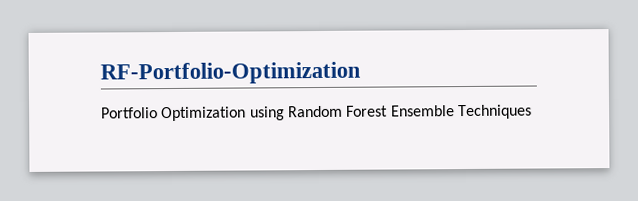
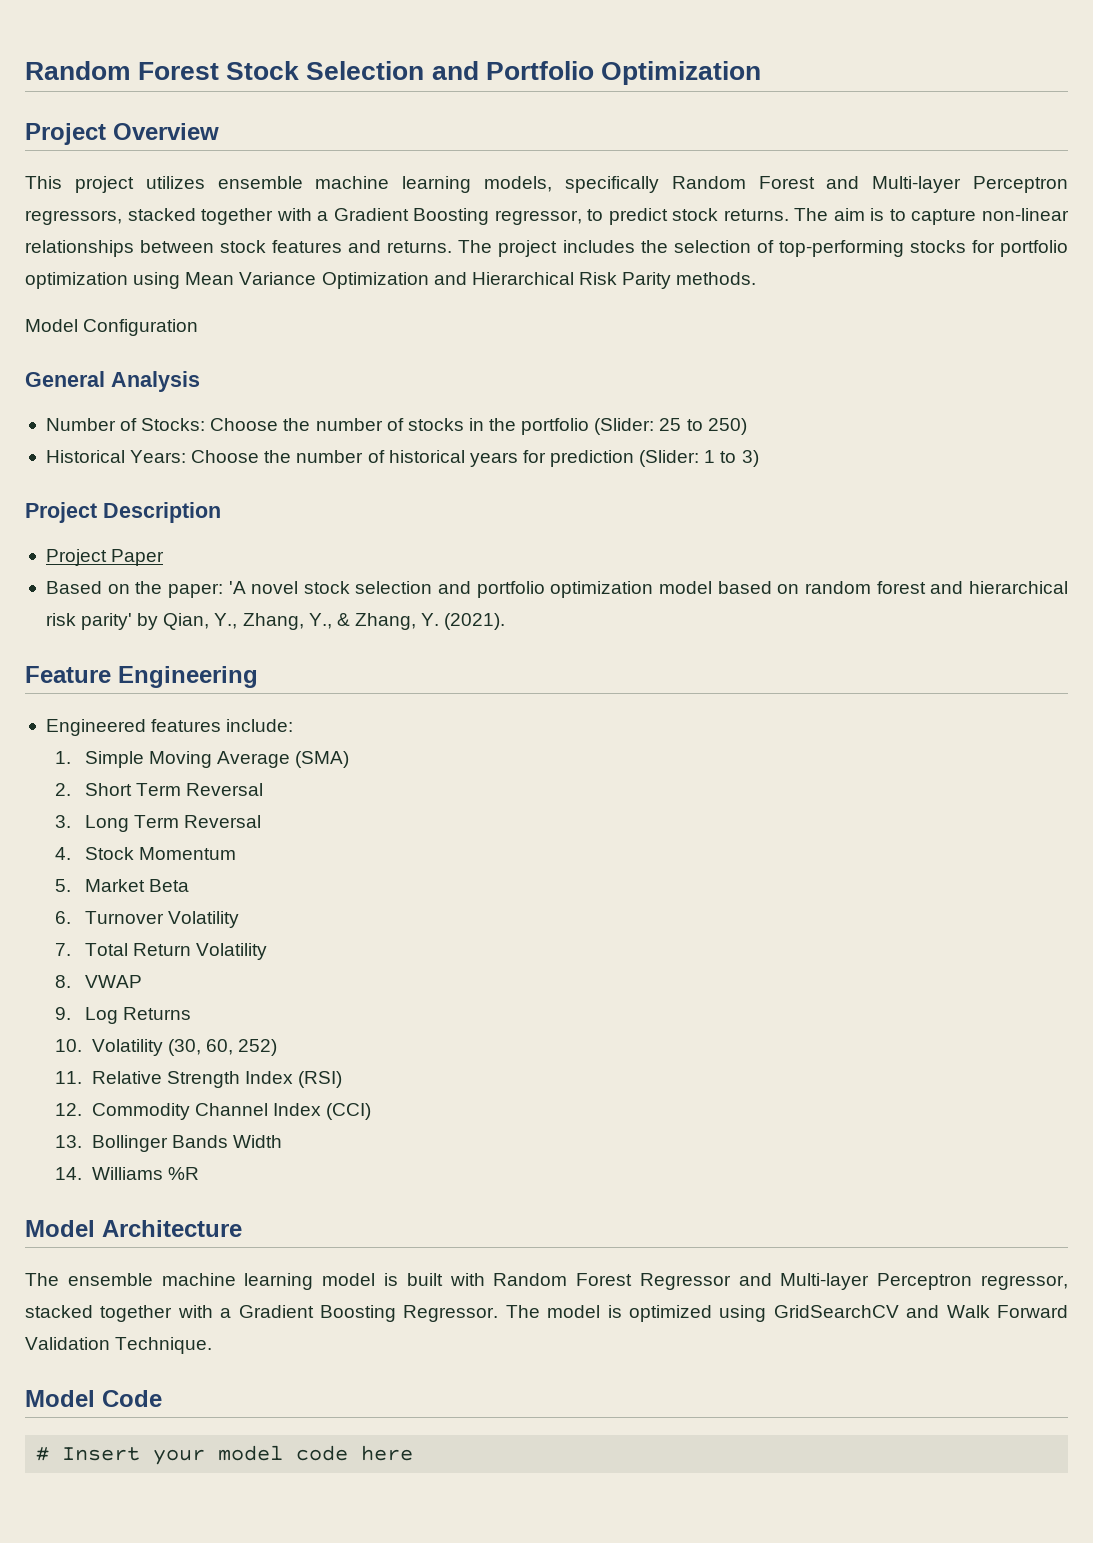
[100,61,361,85] [101,104,532,122] RF-Portfolio-Optimization // Portfolio Optimization using Random Forest Ensemble Techniques -> [25,61,761,85] [25,123,219,145] [25,176,1069,193] [25,208,1069,225] [25,240,1069,257] [25,272,757,289] [25,319,199,336] [25,371,200,392] [45,418,747,435] [45,450,759,467] [25,502,221,523] [45,549,165,566] [45,581,1068,598] [45,613,506,630] [25,666,258,688] [45,719,294,736] [55,751,350,768] [55,783,264,796] [55,815,262,832] [55,847,237,860] [55,879,190,892] [55,911,240,928] [55,943,268,960] [55,975,143,988] [55,1007,192,1024] [55,1039,277,1056] [55,1071,342,1088] [55,1103,371,1120] [55,1135,282,1152] [55,1167,199,1180] [25,1220,242,1237] [25,1273,1069,1290] [25,1305,1068,1322] [25,1337,213,1354] [25,1390,162,1407] [36,1445,414,1465] Random Forest Stock Selection and Portfolio Optimization // Project Overview // This project utilizes ensemble machine learning models, specifically Random Forest and Multi-layer Perceptron regressors, stacked together with a Gradient Boosting regressor, to predict stock returns. The aim is to capture non-linear relationships between stock features and returns. The project includes the selection of top-performing stocks for portfolio optimization using Mean Variance Optimization and Hierarchical Risk Parity methods. // Model Configuration // General Analysis // Number of Stocks: Choose the number of stocks in the portfolio (Slider: 25 to 250) // Historical Years: Choose the number of historical years for prediction (Slider: 1 to 3) // Project Description // Project Paper // Based on the paper: 'A novel stock selection and portfolio optimization model based on random forest and hierarchical risk parity' by Qian, Y., Zhang, Y., & Zhang, Y. (2021). // Feature Engineering // Engineered features include: // 1. Simple Moving Average (SMA) // 2. Short Term Reversal // 3. Long Term Reversal // 4. Stock Momentum // 5. Market Beta // 6. Turnover Volatility // 7. Total Return Volatility // 8. VWAP // 9. Log Returns // 10. Volatility (30, 60, 252) // 11. Relative Strength Index (RSI) // 12. Commodity Channel Index (CCI) // 13. Bollinger Bands Width // 14. Williams %R // Model Architecture // The ensemble machine learning model is built with Random Forest Regressor and Multi-layer Perceptron regressor, stacked together with a Gradient Boosting Regressor. The model is optimized using GridSearchCV and Walk Forward Validation Technique. // Model Code // # Insert your model code here

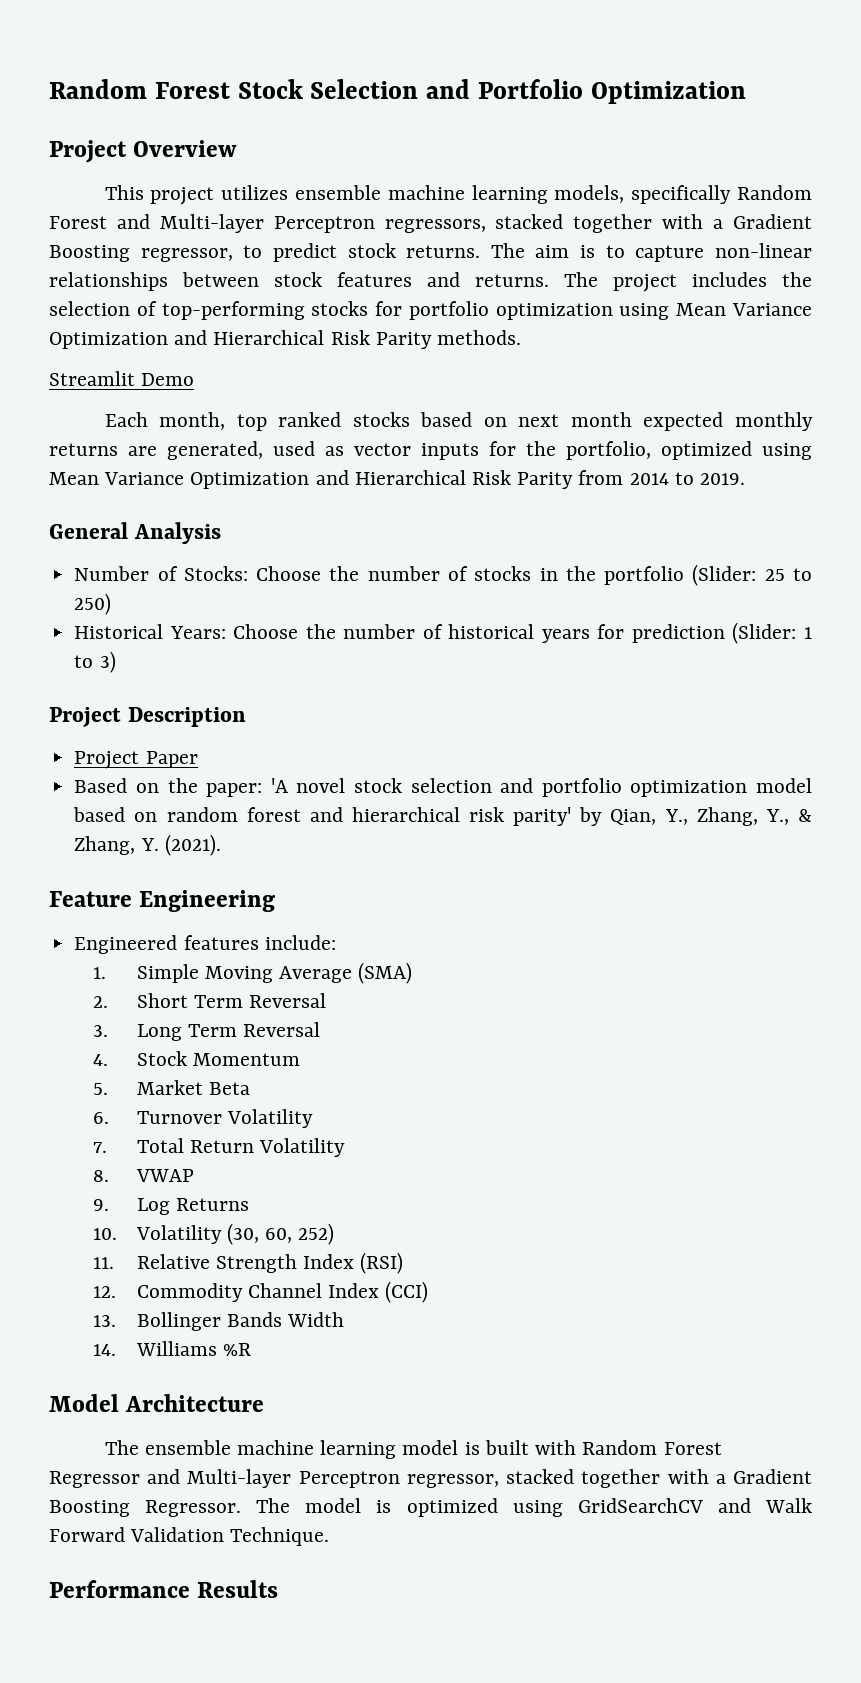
[25,319,199,336] Model Configuration -> [49,371,195,386] [104,412,813,431] [49,441,812,460] [49,470,746,489] Streamlit Demo // Each month, top ranked stocks based on next month expected monthly returns are generated, used as vector inputs for the portfolio, optimized using Mean Variance Optimization and Hierarchical Risk Parity from 2014 to 2019.
[25,1390,162,1407] [36,1445,414,1465] Model Code // # Insert your model code here -> [49,1580,279,1598] Performance Results

